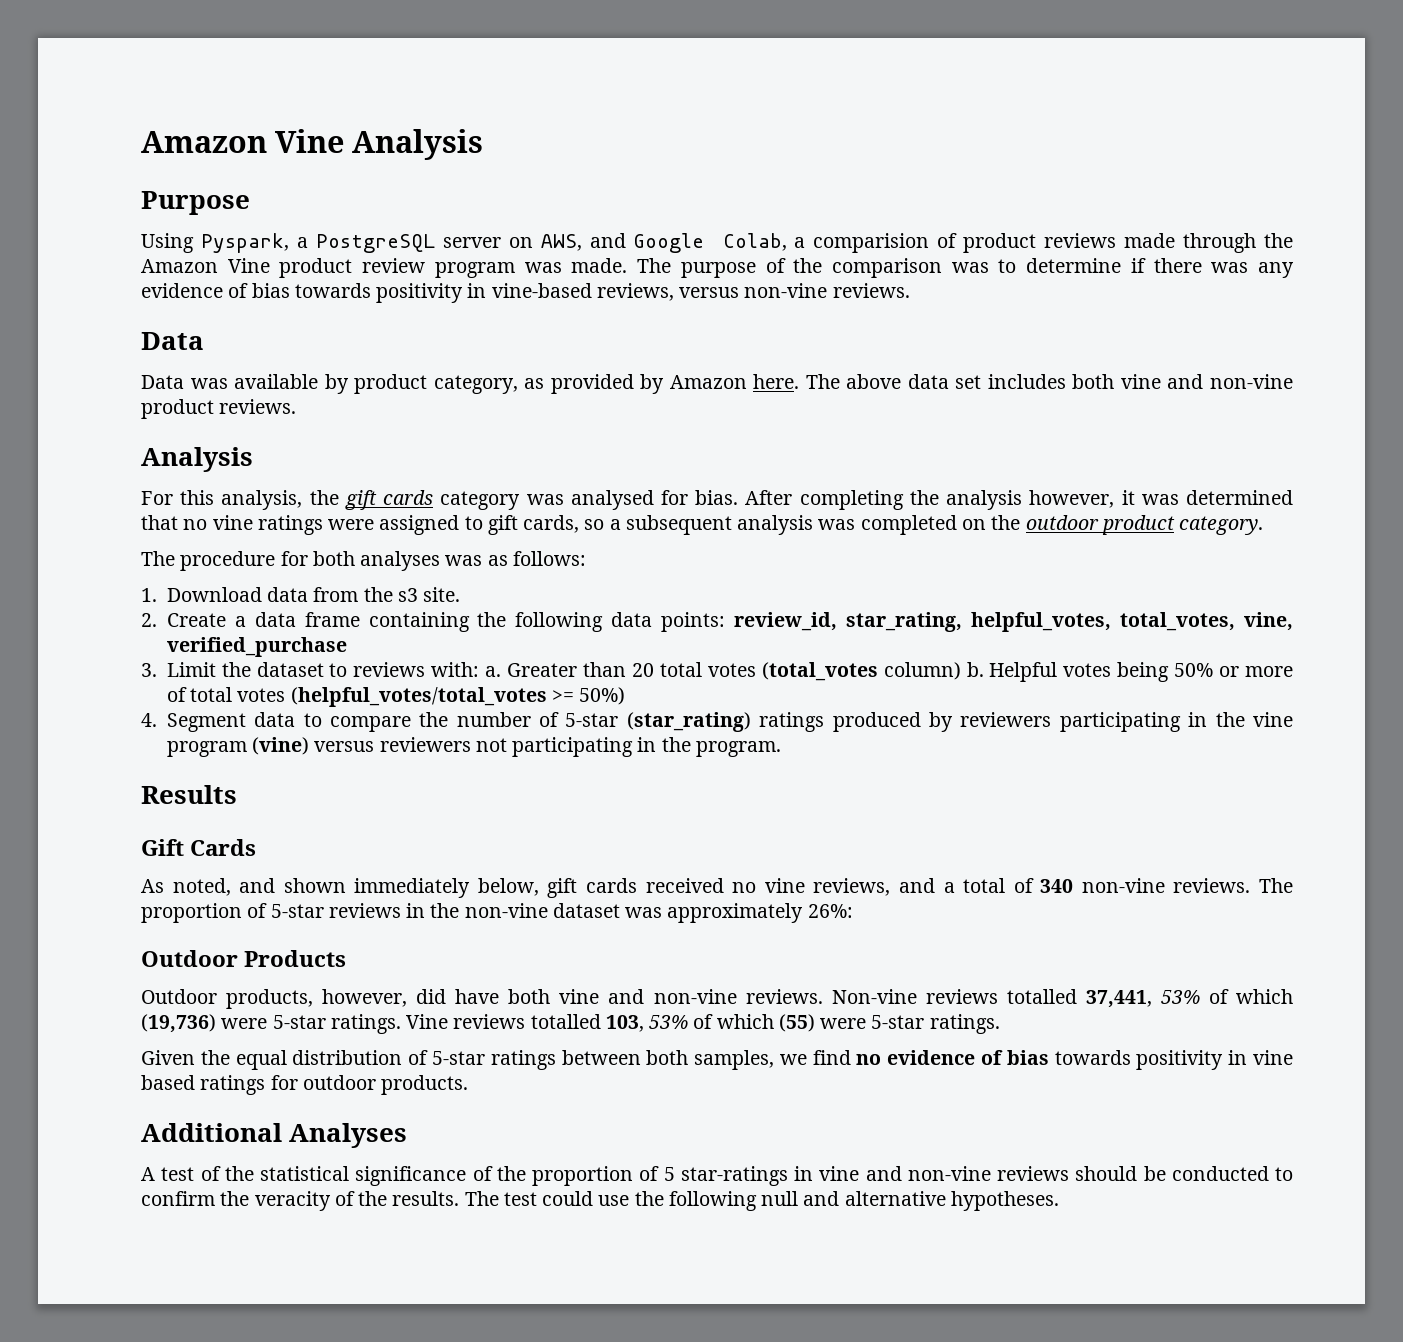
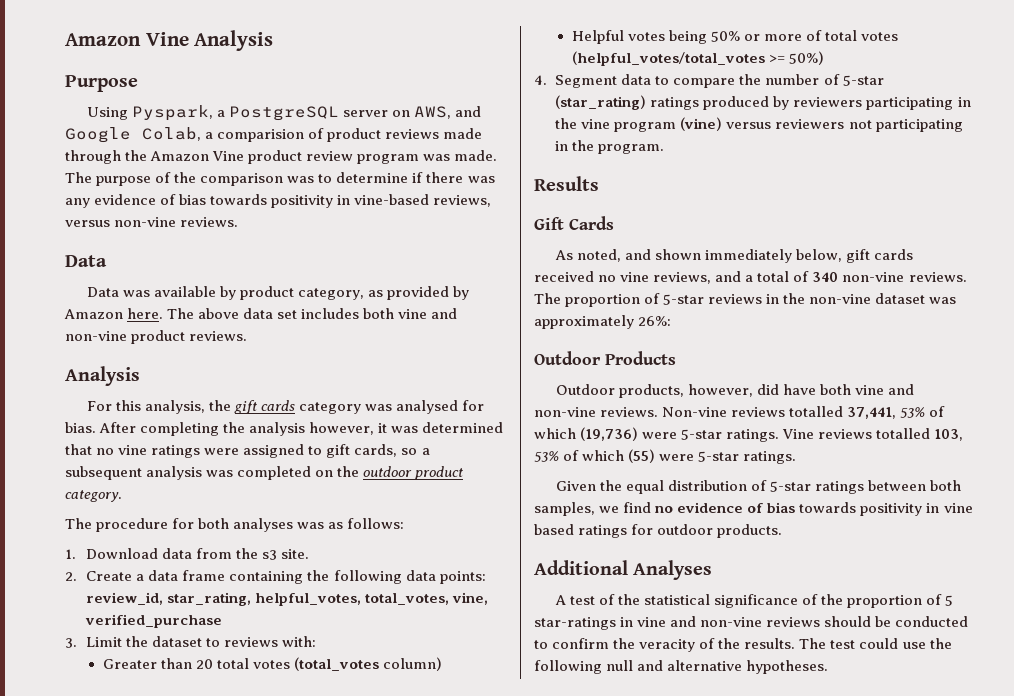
[485,666,502,677] a. -> (317, 641) //
[966,662,984,677] b. -> (443, 664) //

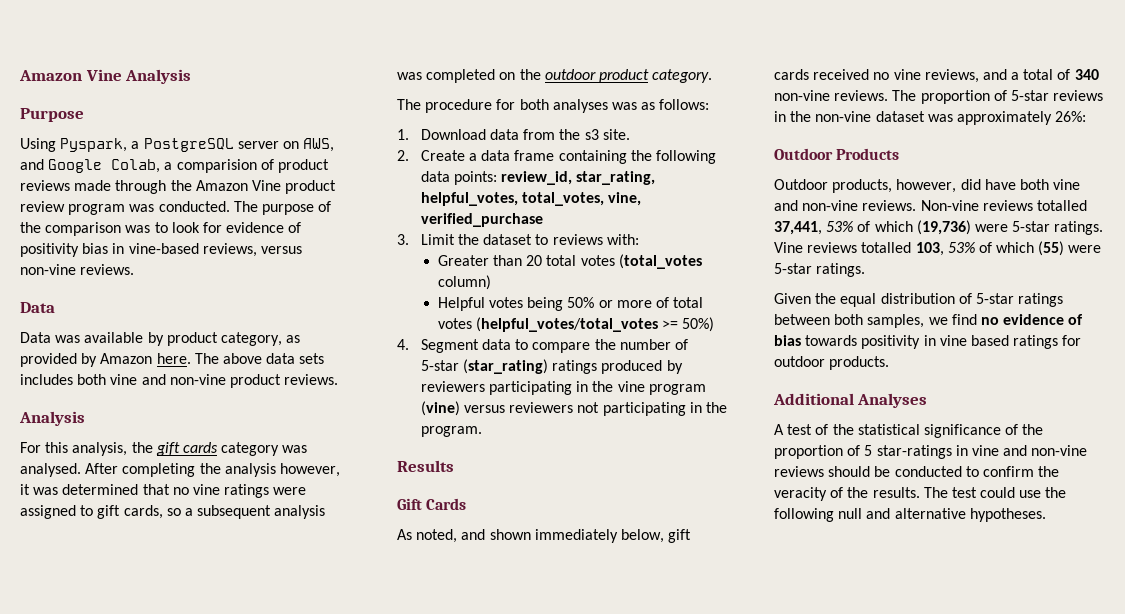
[454,150,498,161] made. -> [158,201,230,212] conducted.
[336,172,495,183] [65,194,334,208] determine if there was any evidence of bias towards positivity -> [171,222,302,233] [20,243,109,257] look for evidence of positivity bias
[277,310,298,319] set -> [299,353,325,364] sets
[395,400,485,414] [65,422,96,433] analysed for bias. -> [20,463,81,477] analysed.

